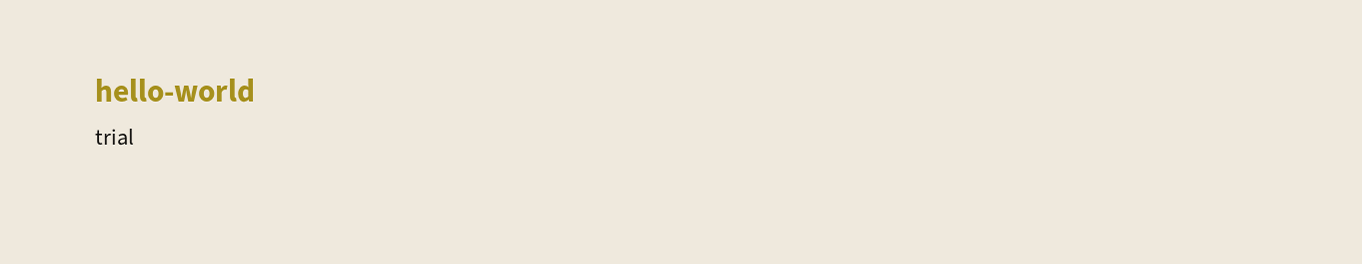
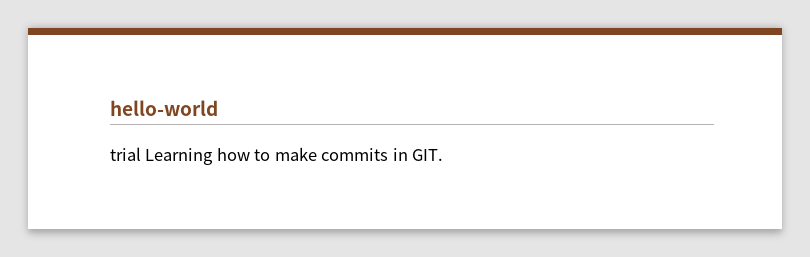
(135, 137) none -> [145,147,444,165] Learning how to make commits in GIT.

